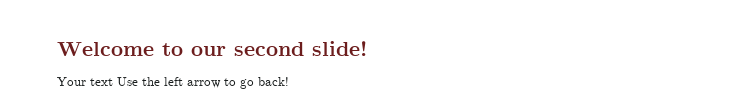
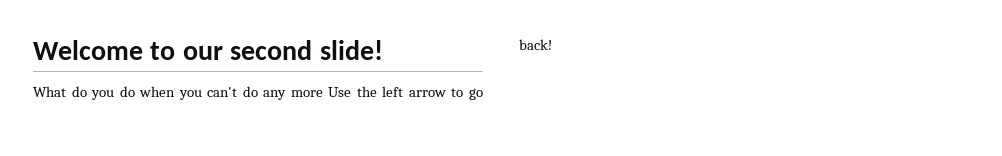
[57,77,113,86] Your text -> [33,86,323,100] What do you do when you can't do any more

